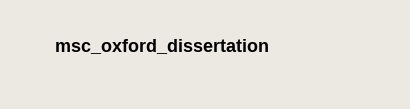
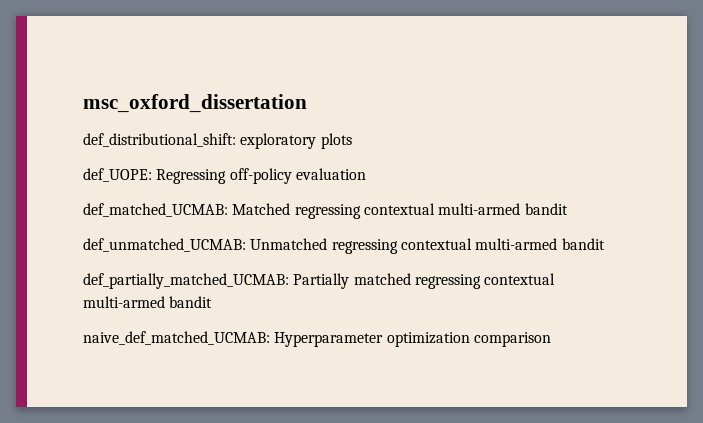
(269, 46) none -> [83,133,352,149] [83,168,366,184] [83,203,568,219] [83,238,605,254] [83,273,556,289] [83,296,213,308] [83,331,551,347] // def_distributional_shift: exploratory plots // def_UOPE: Regressing off-policy evaluation // def_matched_UCMAB: Matched regressing contextual multi-armed bandit // def_unmatched_UCMAB: Unmatched regressing contextual multi-armed bandit // def_partially_matched_UCMAB: Partially matched regressing contextual multi-armed bandit // naive_def_matched_UCMAB: Hyperparameter optimization comparison

